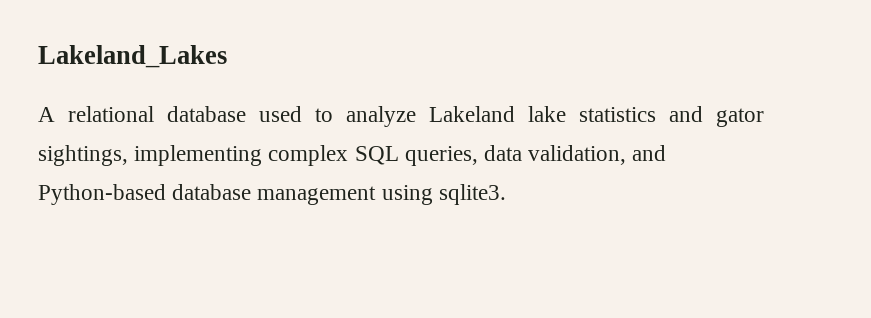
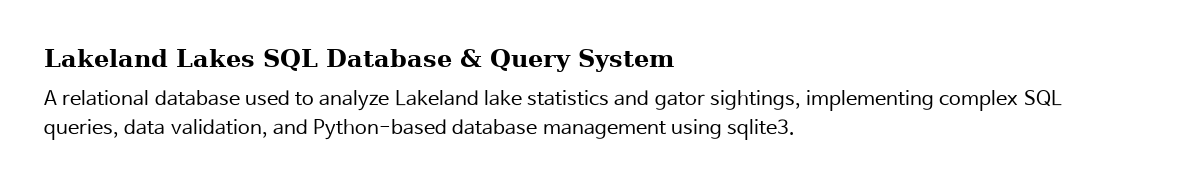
[38,45,227,68] Lakeland_Lakes -> [44,49,674,72] Lakeland Lakes SQL Database & Query System

